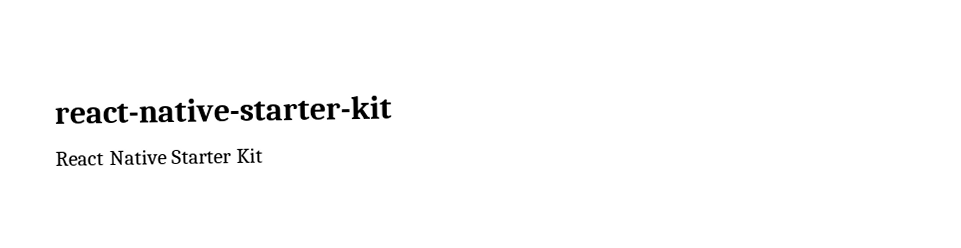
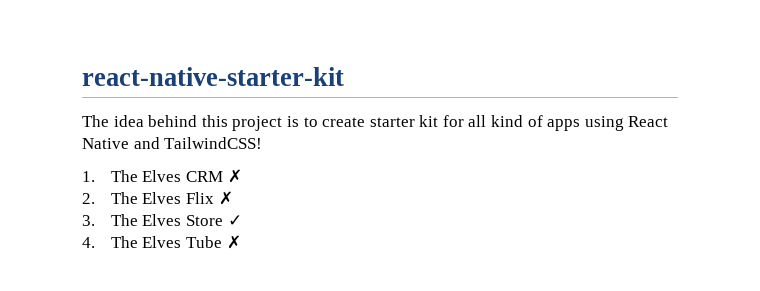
[55,147,263,166] React Native Starter Kit -> [82,115,669,131] [82,137,263,149] [82,169,242,183] [82,191,233,205] [82,214,242,226] [82,235,241,249] The idea behind this project is to create starter kit for all kind of apps using React Native and TailwindCSS! // 1. The Elves CRM ✗ // 2. The Elves Flix ✗ // 3. The Elves Store ✓ // 4. The Elves Tube ✗

